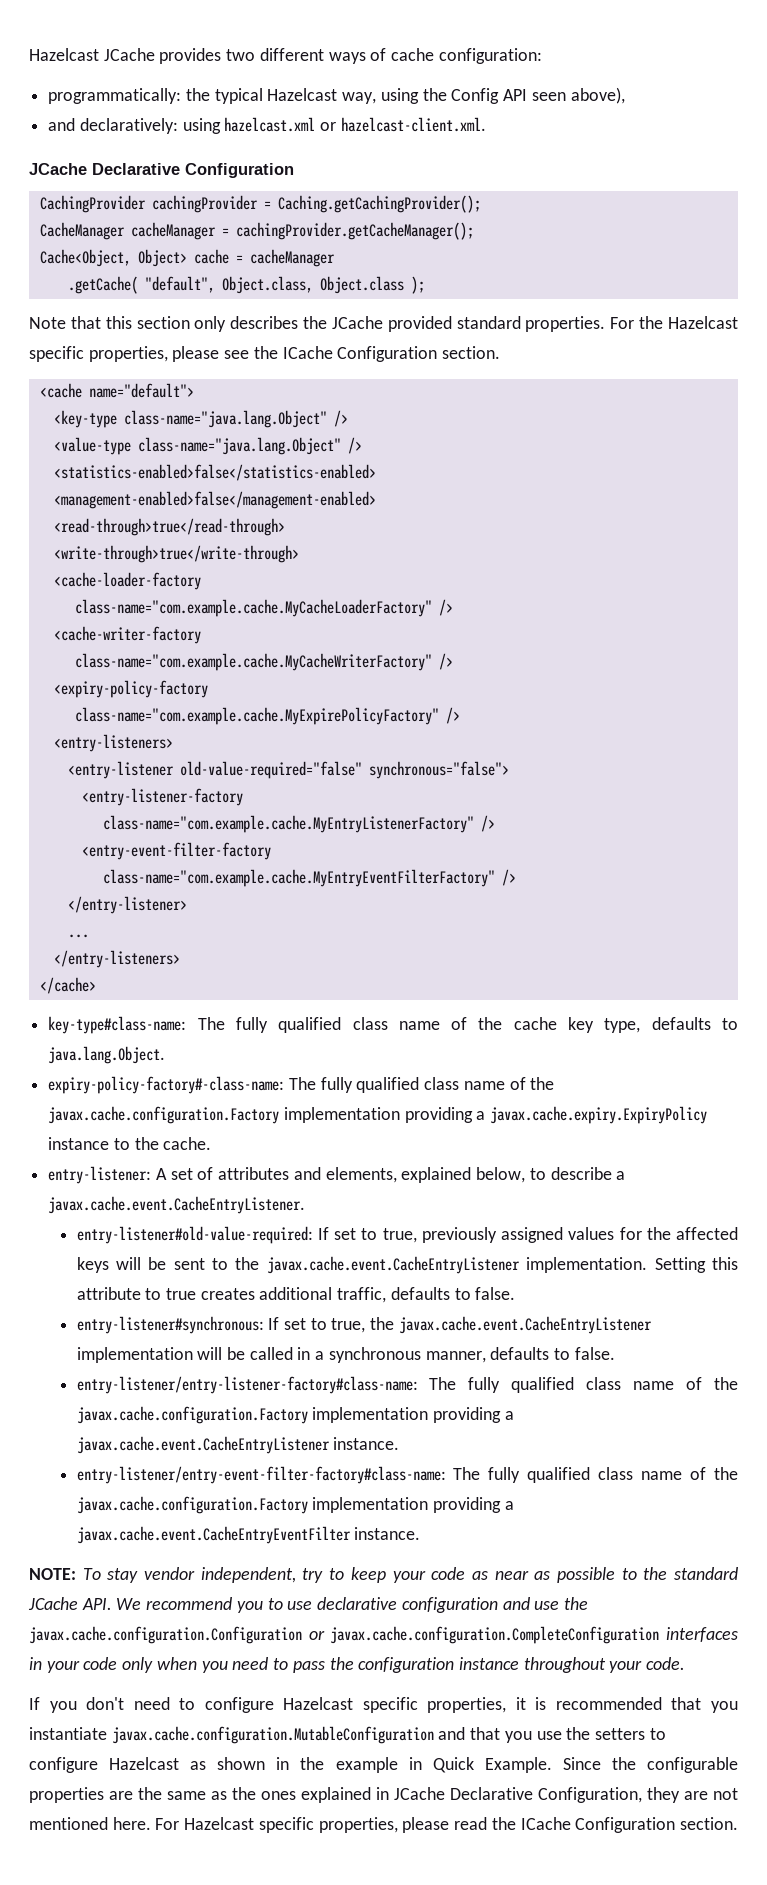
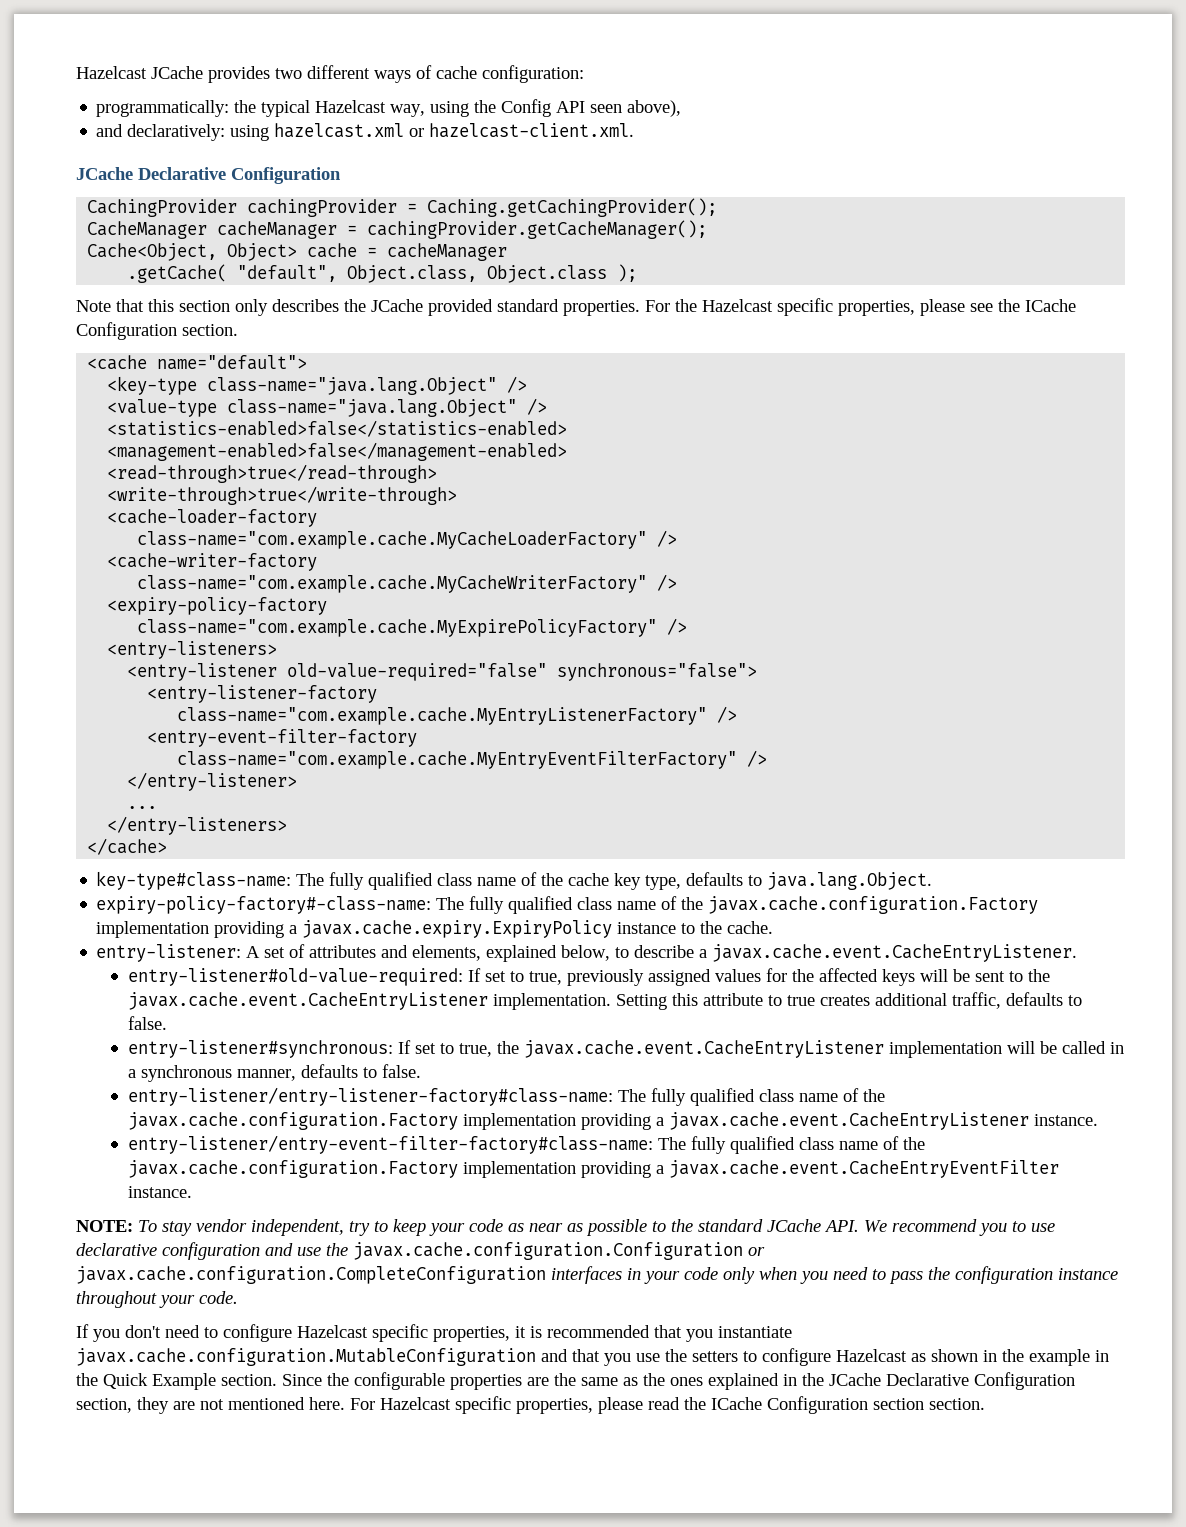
[432,1757,552,1773] Quick Example. -> [76,1373,277,1390] the Quick Example section.
[394,1787,642,1803] JCache Declarative Configuration, -> [802,1372,1075,1390] [76,1398,132,1413] the JCache Declarative Configuration section,
(676, 1825) none -> [873,1398,924,1410] section

